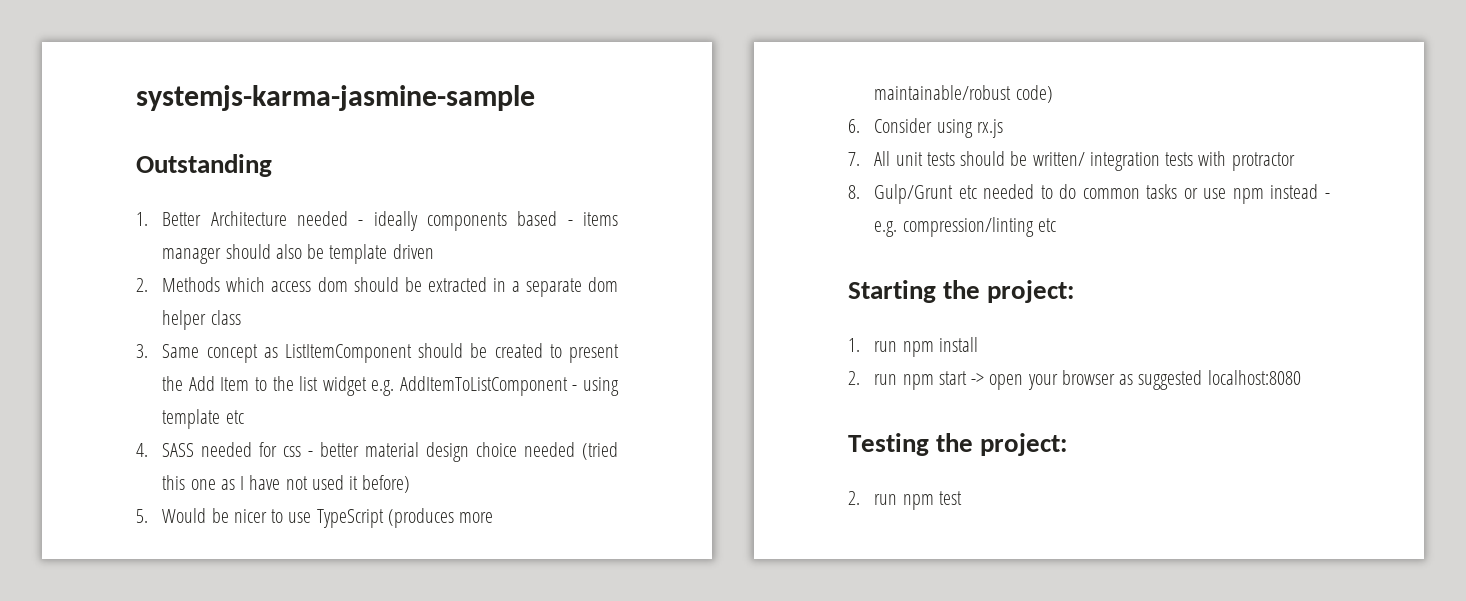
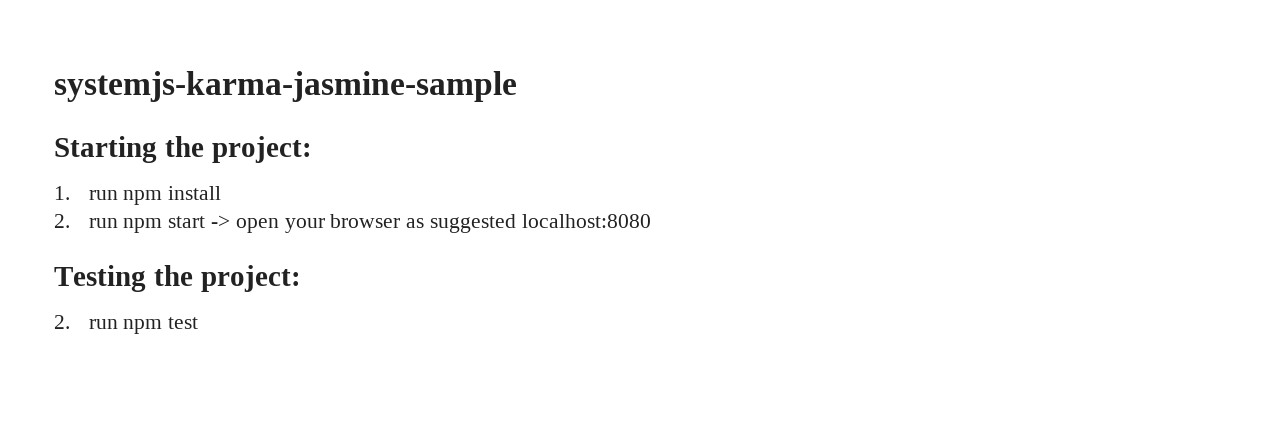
[136,154,272,177] [136,211,619,231] [162,244,434,264] [136,277,618,297] [162,310,241,330] [136,343,620,363] [162,376,619,396] [162,409,244,429] [136,442,619,462] [162,475,411,493] [136,508,494,528] [874,85,1053,103] [848,118,1003,138] [848,151,1295,171] [848,184,1330,204] [874,217,1056,237] // Outstanding // 1. Better Architecture needed - ideally components based - items manager should also be template driven // 2. Methods which access dom should be extracted in a separate dom helper class // 3. Same concept as ListItemComponent should be created to present the Add Item to the list widget e.g. AddItemToListComponent - using template etc // 4. SASS needed for css - better material design choice needed (tried this one as I have not used it before) // 5. Would be nicer to use TypeScript (produces more maintainable/robust code) // 6. Consider using rx.js // 7. All unit tests should be written/ integration tests with protractor // 8. Gulp/Grunt etc needed to do common tasks or use npm instead - e.g. compression/linting etc -> (517, 86) none

